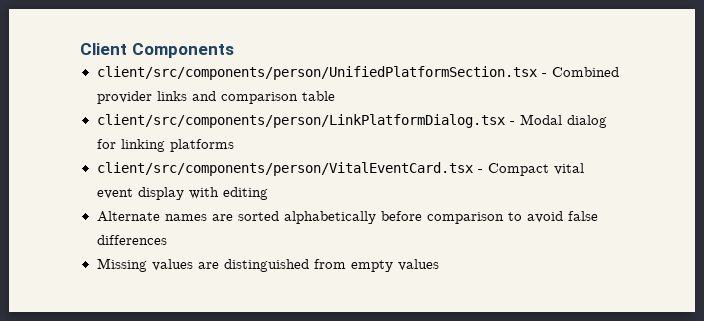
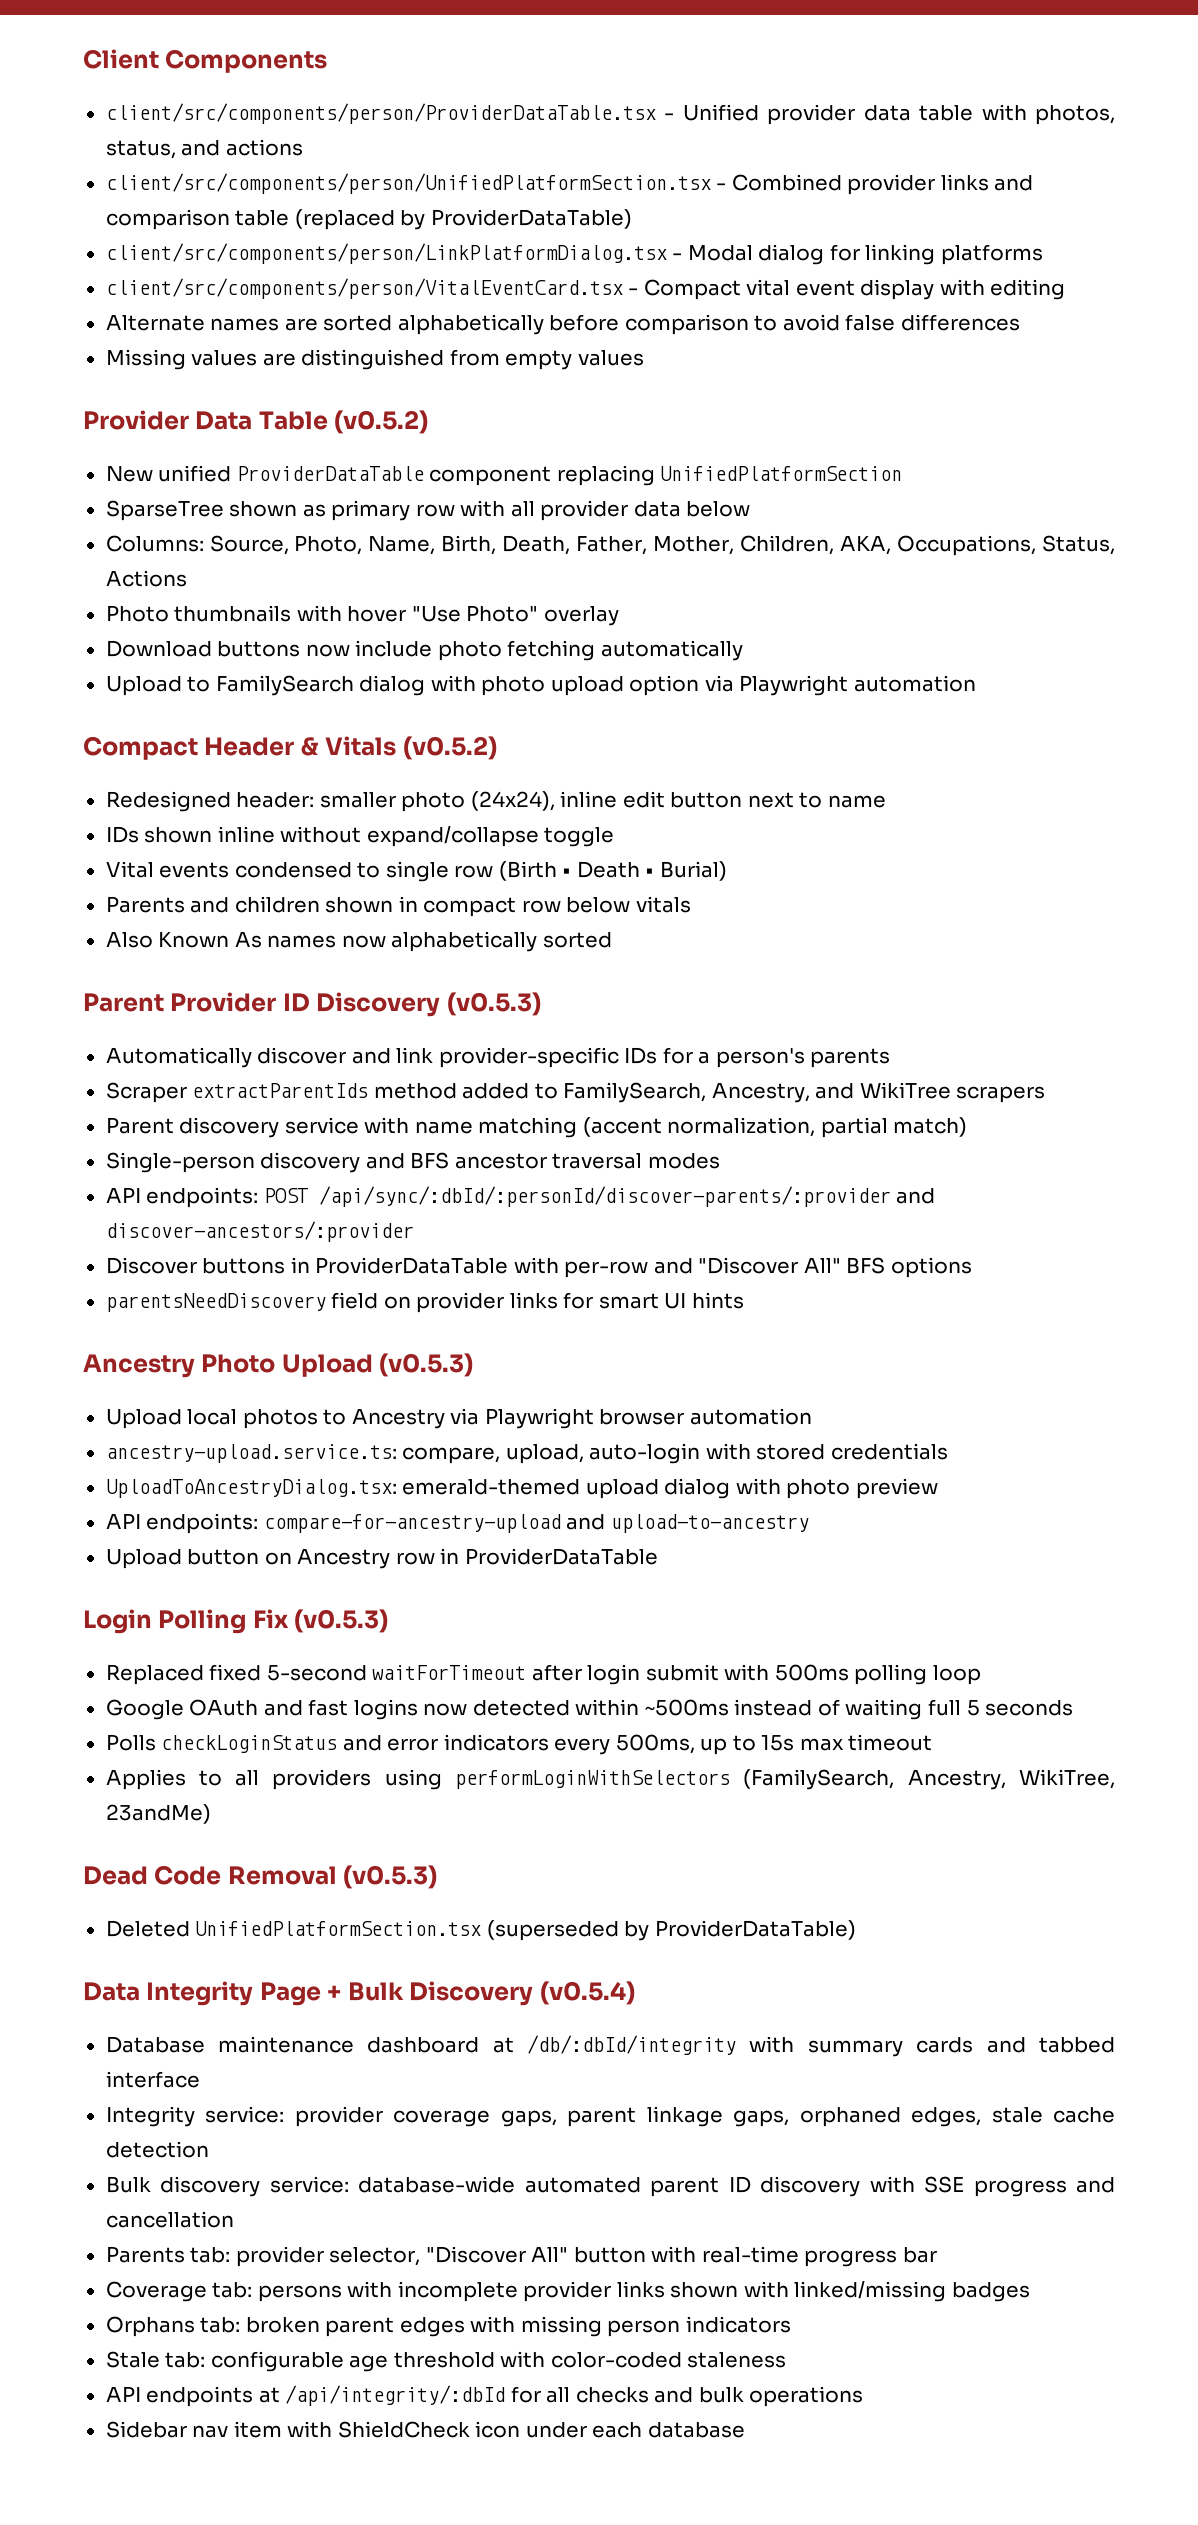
(234, 50) none -> [105,103,1115,125] [105,139,303,159] // client/src/components/person/ProviderDataTable.tsx - Unified provider data table with photos, status, and actions
(335, 96) none -> [294,209,632,230] (replaced by ProviderDataTable)
(439, 265) none -> [83,410,429,434] [105,465,903,486] [105,500,751,521] [105,535,1116,556] [105,570,187,587] [105,605,619,626] [105,640,743,661] [105,675,976,696] [83,736,497,760] [105,791,886,812] [105,826,615,847] [105,861,727,882] [105,896,691,917] [105,931,612,952] [83,992,541,1017] [105,1047,891,1068] [105,1082,1046,1103] [105,1117,968,1138] [105,1152,720,1173] [105,1186,936,1208] [105,1221,414,1242] [105,1257,972,1278] [105,1292,744,1313] [83,1353,474,1378] [105,1408,812,1429] [105,1443,948,1464] [105,1478,938,1499] [105,1513,809,1534] [105,1548,658,1569] [83,1609,389,1634] [105,1664,981,1685] [105,1699,1074,1720] [105,1734,933,1755] [105,1769,1115,1790] [105,1804,211,1824] [83,1865,438,1889] [105,1920,856,1941] [83,1981,635,2006] [105,2035,1115,2057] [105,2071,200,2088] [105,2106,1115,2127] [105,2141,209,2158] [105,2176,1115,2197] [105,2211,234,2228] [105,2246,937,2267] [105,2281,1030,2302] [105,2316,791,2337] [105,2351,787,2372] [105,2385,864,2407] [105,2421,745,2438] // Provider Data Table (v0.5.2) // New unified ProviderDataTable component replacing UnifiedPlatformSection // SparseTree shown as primary row with all provider data below // Columns: Source, Photo, Name, Birth, Death, Father, Mother, Children, AKA, Occupations, Status, Actions // Photo thumbnails with hover "Use Photo" overlay // Download buttons now include photo fetching automatically // Upload to FamilySearch dialog with photo upload option via Playwright automation // Compact Header & Vitals (v0.5.2) // Redesigned header: smaller photo (24x24), inline edit button next to name // IDs shown inline without expand/collapse toggle // Vital events condensed to single row (Birth • Death • Burial) // Parents and children shown in compact row below vitals // Also Known As names now alphabetically sorted // Parent Provider ID Discovery (v0.5.3) // Automatically discover and link provider-specific IDs for a person's parents // Scraper extractParentIds method added to FamilySearch, Ancestry, and WikiTree scrapers // Parent discovery service with name matching (accent normalization, partial match) // Single-person discovery and BFS ancestor traversal modes // API endpoints: POST /api/sync/:dbId/:personId/discover-parents/:provider and discover-ancestors/:provider // Discover buttons in ProviderDataTable with per-row and "Discover All" BFS options // parentsNeedDiscovery field on provider links for smart UI hints // Ancestry Photo Upload (v0.5.3) // Upload local photos to Ancestry via Playwright browser automation // ancestry-upload.service.ts: compare, upload, auto-login with stored credentials // UploadToAncestryDialog.tsx: emerald-themed upload dialog with photo preview // API endpoints: compare-for-ancestry-upload and upload-to-ancestry // Upload button on Ancestry row in ProviderDataTable // Login Polling Fix (v0.5.3) // Replaced fixed 5-second waitForTimeout after login submit with 500ms polling loop // Google OAuth and fast logins now detected within ~500ms instead of waiting full 5 seconds // Polls checkLoginStatus and error indicators every 500ms, up to 15s max timeout // Applies to all providers using performLoginWithSelectors (FamilySearch, Ancestry, WikiTree, 23andMe) // Dead Code Removal (v0.5.3) // Deleted UnifiedPlatformSection.tsx (superseded by ProviderDataTable) // Data Integrity Page + Bulk Discovery (v0.5.4) // Database maintenance dashboard at /db/:dbId/integrity with summary cards and tabbed interface // Integrity service: provider coverage gaps, parent linkage gaps, orphaned edges, stale cache detection // Bulk discovery service: database-wide automated parent ID discovery with SSE progress and cancellation // Parents tab: provider selector, "Discover All" button with real-time progress bar // Coverage tab: persons with incomplete provider links shown with linked/missing badges // Orphans tab: broken parent edges with missing person indicators // Stale tab: configurable age threshold with color-coded staleness // API endpoints at /api/integrity/:dbId for all checks and bulk operations // Sidebar nav item with ShieldCheck icon under each database

